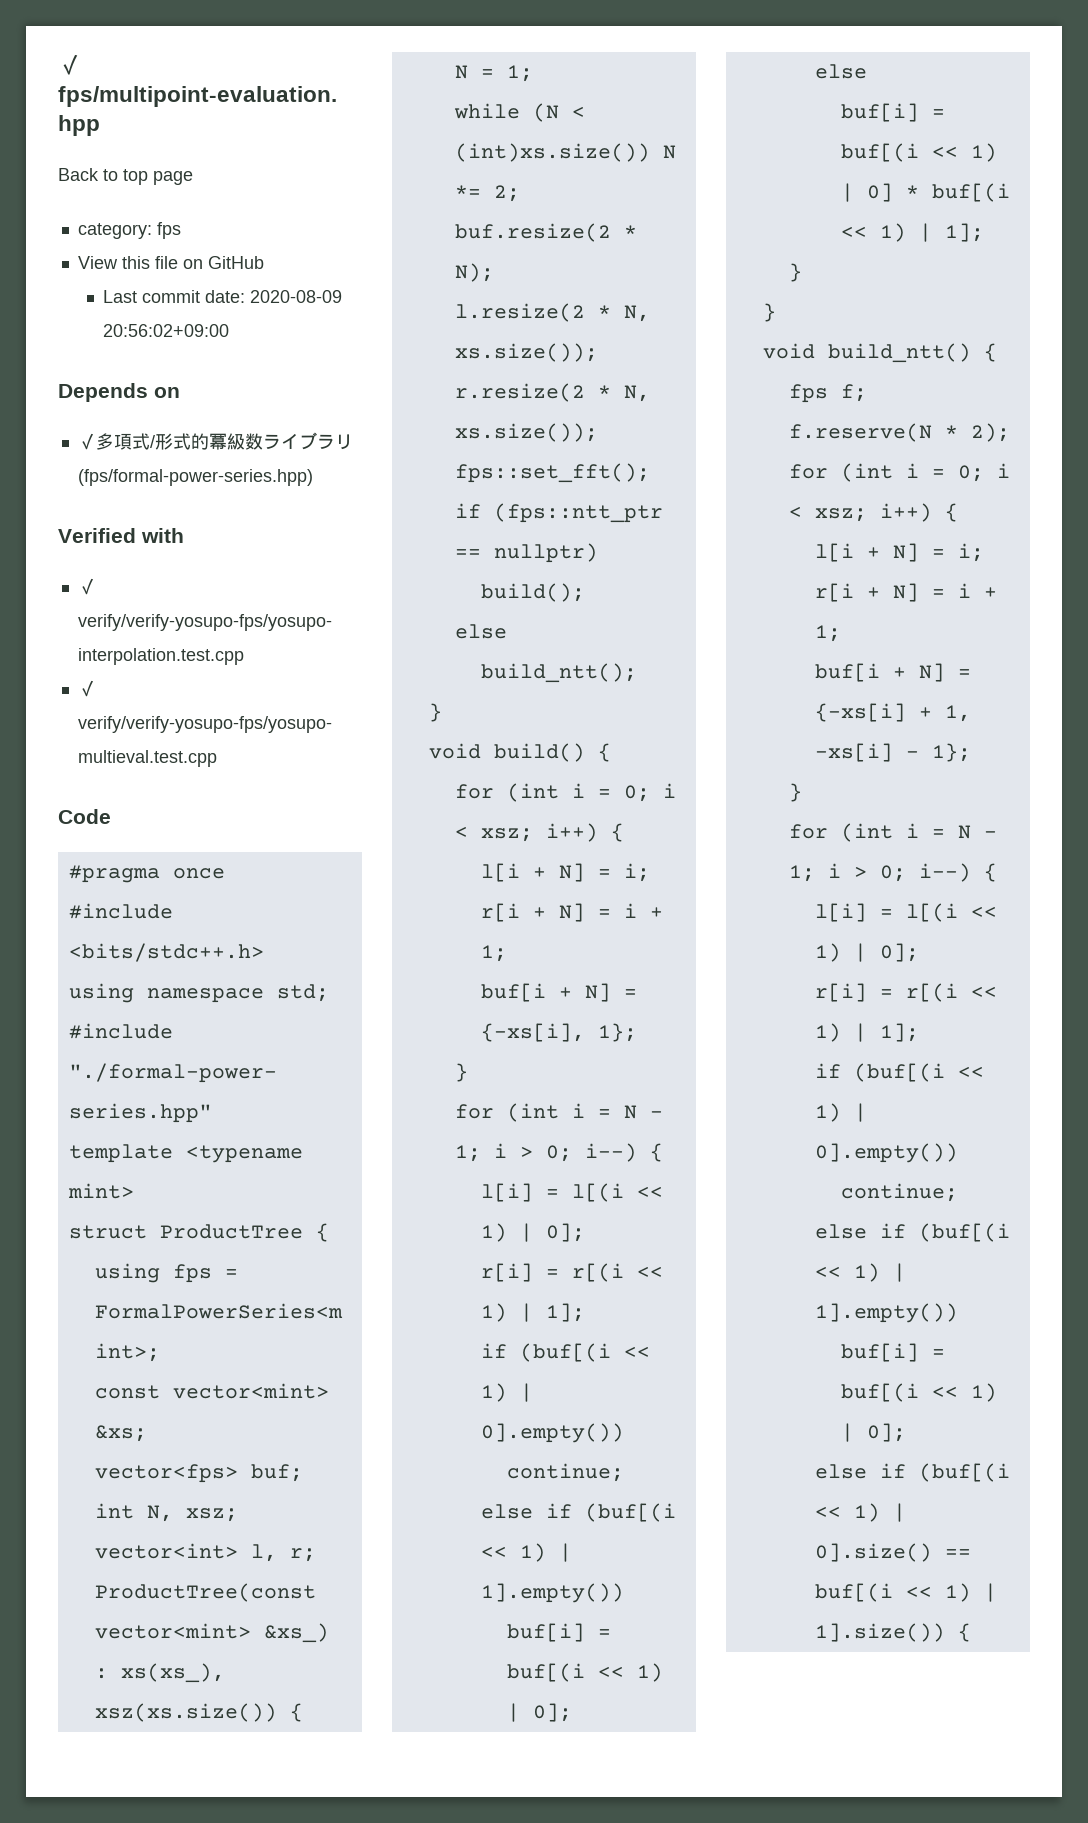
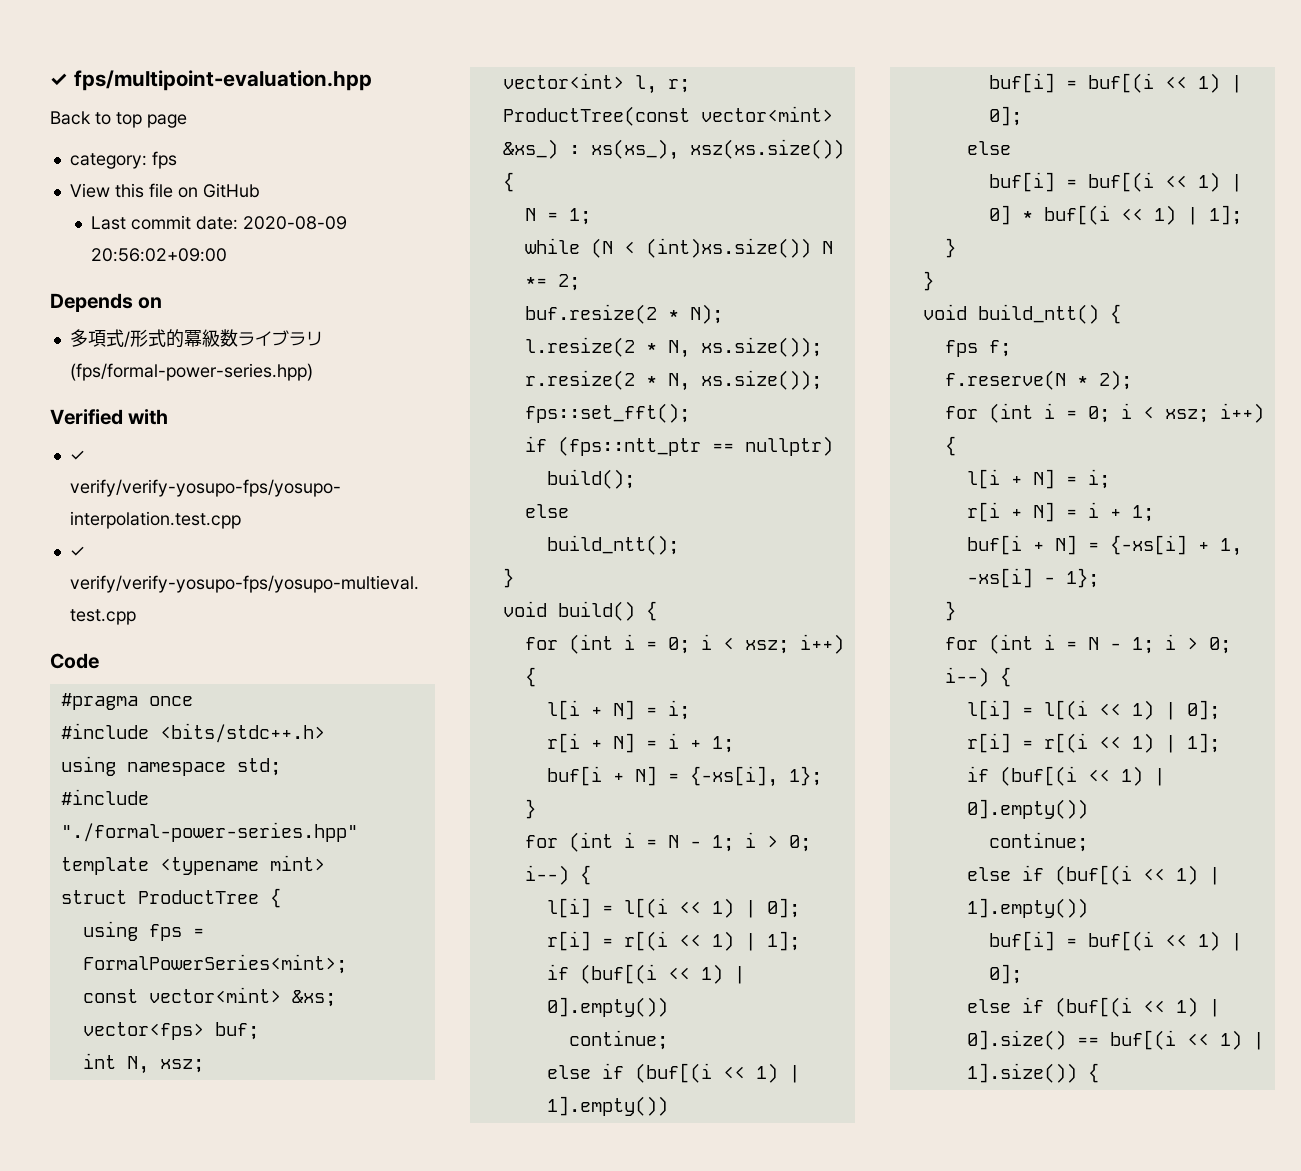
[77,433,96,450] ✓ -> (163, 303) none

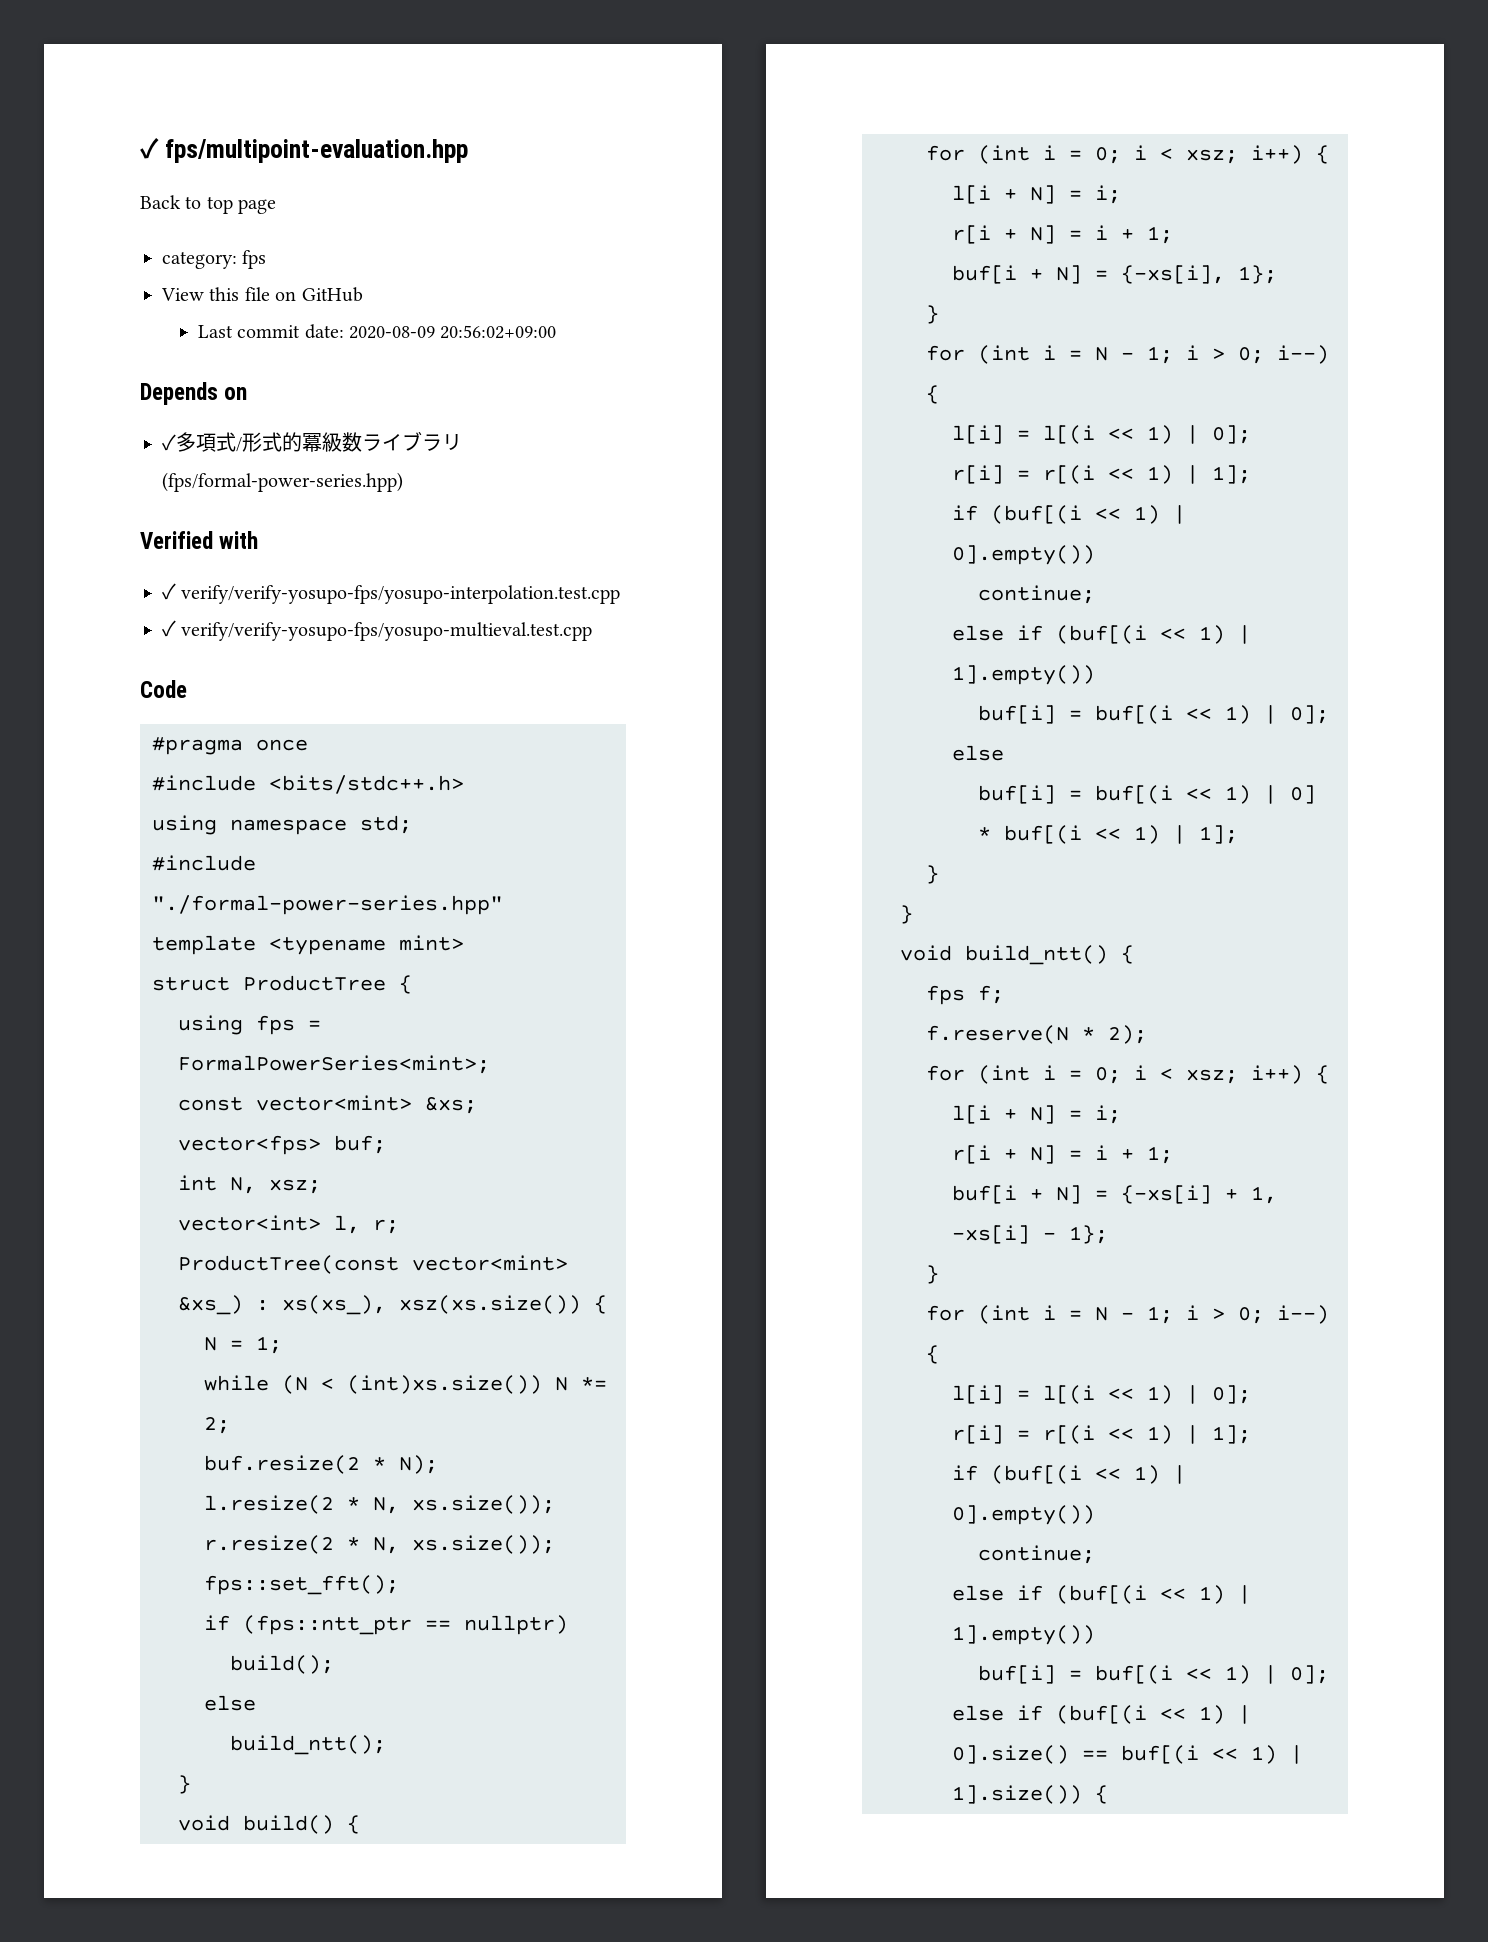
(163, 303) none -> [162,434,176,451] ✓

